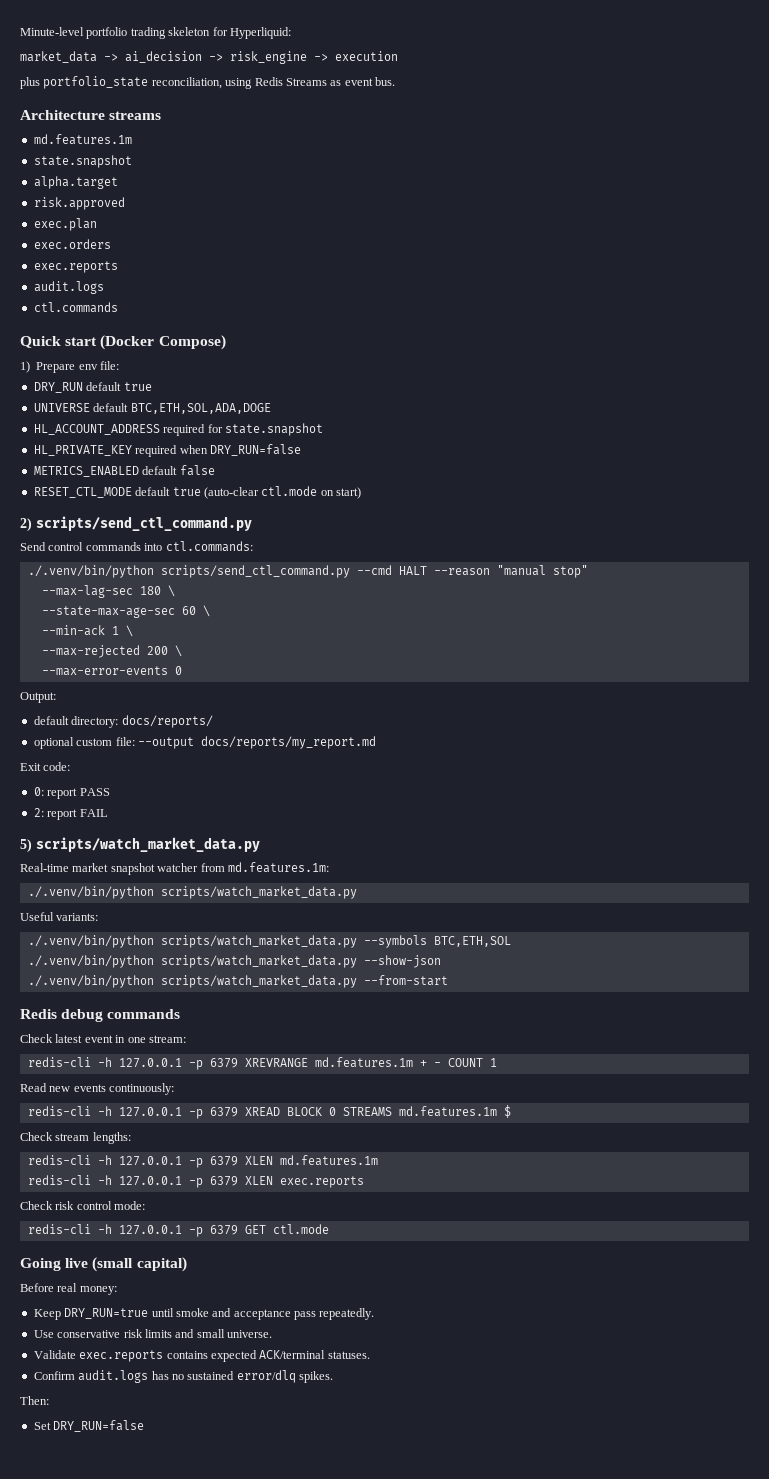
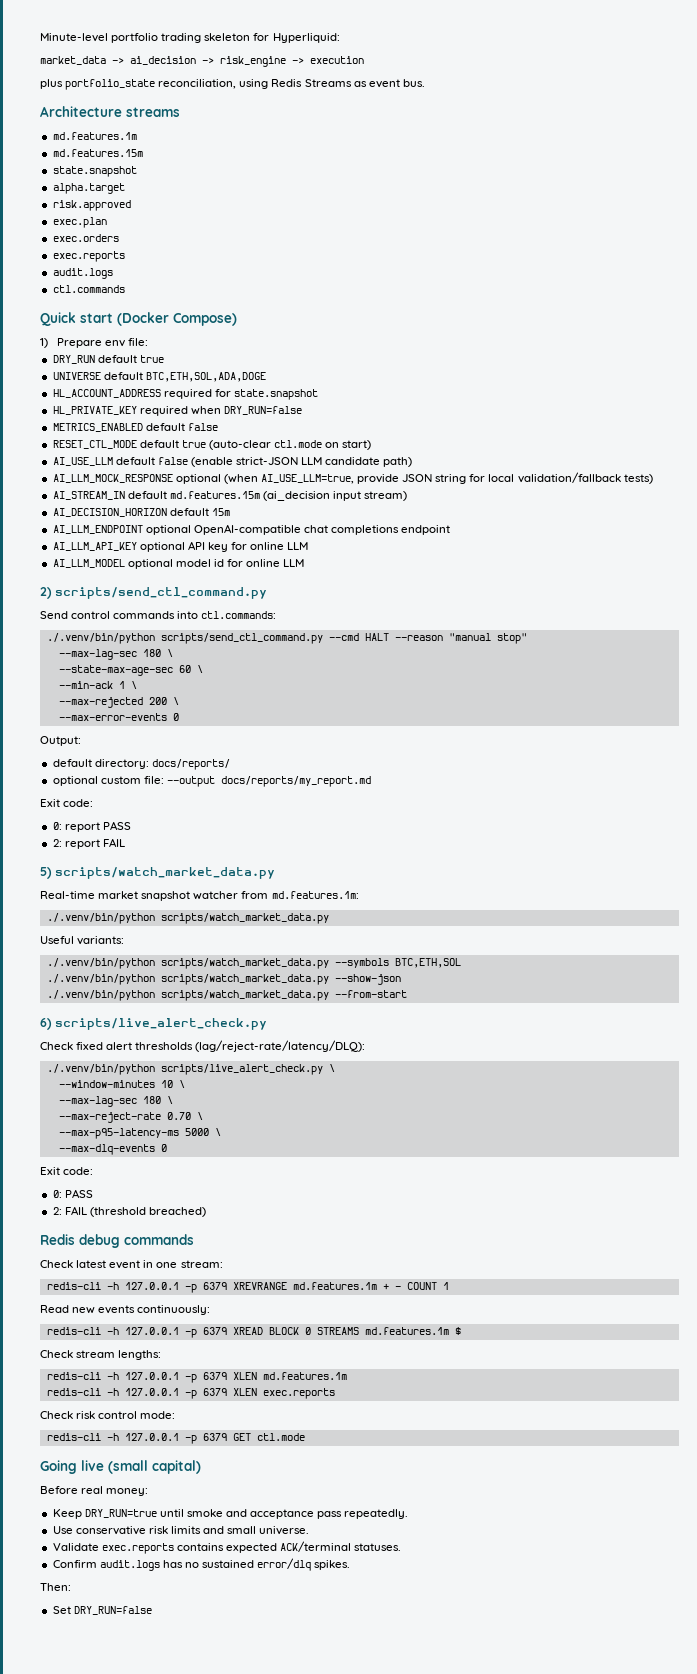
(132, 139) none -> [52,149,143,157] // md.features.15m
(361, 493) none -> [52,457,413,467] [52,472,653,484] [52,491,408,501] [52,508,230,517] [52,524,451,535] [52,541,309,552] [52,559,305,569] // AI_USE_LLM default false (enable strict-JSON LLM candidate path) // AI_LLM_MOCK_RESPONSE optional (when AI_USE_LLM=true, provide JSON string for local validation/fallback tests) // AI_STREAM_IN default md.features.15m (ai_decision input stream) // AI_DECISION_HORIZON default 15m // AI_LLM_ENDPOINT optional OpenAI-compatible chat completions endpoint // AI_LLM_API_KEY optional API key for online LLM // AI_LLM_MODEL optional model id for online LLM
(448, 980) none -> [40,1018,267,1030] [40,1040,366,1052] [46,1064,335,1075] [58,1080,185,1088] [58,1096,173,1107] [58,1112,203,1123] [58,1128,221,1139] [58,1144,167,1155] [40,1167,94,1175] [52,1189,93,1198] [52,1206,206,1217] // 6) scripts/live_alert_check.py // Check fixed alert thresholds (lag/reject-rate/latency/DLQ): // ./.venv/bin/python scripts/live_alert_check.py \ // --window-minutes 10 \ // --max-lag-sec 180 \ // --max-reject-rate 0.70 \ // --max-p95-latency-ms 5000 \ // --max-dlq-events 0 // Exit code: // 0: PASS // 2: FAIL (threshold breached)

